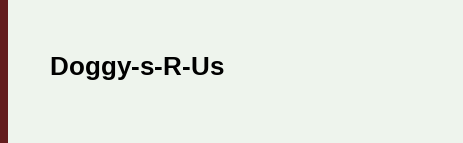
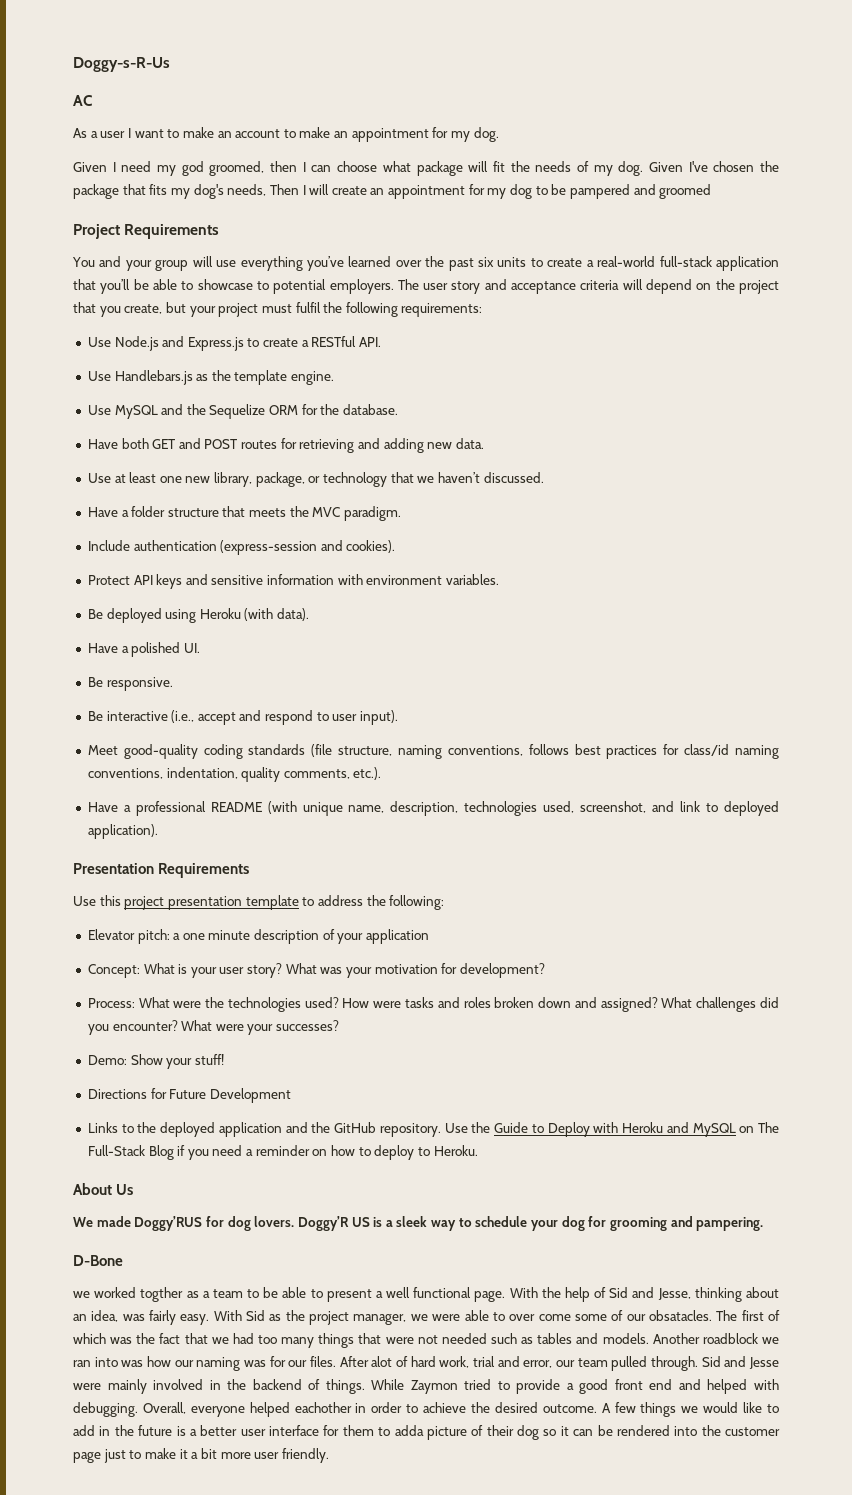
(224, 68) none -> [73,95,92,106] [73,127,499,142] [73,161,779,176] [73,184,712,199] [73,224,220,239] [72,256,779,271] [73,279,779,294] [73,302,483,317] [87,336,382,351] [87,370,335,385] [87,404,399,419] [87,438,484,453] [87,472,544,487] [87,506,402,521] [87,540,396,555] [87,574,500,589] [87,608,310,623] [87,642,200,657] [87,677,173,691] [87,710,399,725] [87,744,780,759] [87,767,382,782] [87,801,779,816] [87,824,158,839] [73,863,250,878] [73,895,445,910] [87,929,430,944] [87,963,545,978] [87,997,779,1012] [87,1020,340,1035] [87,1054,224,1069] [87,1088,291,1103] [87,1122,779,1137] [87,1145,478,1160] [73,1183,134,1195] [73,1216,764,1231] [73,1255,123,1266] [73,1287,779,1302] [73,1310,780,1325] [73,1333,779,1348] [73,1356,779,1371] [73,1379,779,1394] [73,1402,780,1417] [73,1425,780,1440] [73,1448,329,1463] // AC // As a user I want to make an account to make an appointment for my dog. // Given I need my god groomed, then I can choose what package will fit the needs of my dog. Given I've chosen the package that fits my dog's needs, Then I will create an appointment for my dog to be pampered and groomed // Project Requirements // You and your group will use everything you’ve learned over the past six units to create a real-world full-stack application that you’ll be able to showcase to potential employers. The user story and acceptance criteria will depend on the project that you create, but your project must fulfil the following requirements: // Use Node.js and Express.js to create a RESTful API. // Use Handlebars.js as the template engine. // Use MySQL and the Sequelize ORM for the database. // Have both GET and POST routes for retrieving and adding new data. // Use at least one new library, package, or technology that we haven’t discussed. // Have a folder structure that meets the MVC paradigm. // Include authentication (express-session and cookies). // Protect API keys and sensitive information with environment variables. // Be deployed using Heroku (with data). // Have a polished UI. // Be responsive. // Be interactive (i.e., accept and respond to user input). // Meet good-quality coding standards (file structure, naming conventions, follows best practices for class/id naming conventions, indentation, quality comments, etc.). // Have a professional README (with unique name, description, technologies used, screenshot, and link to deployed application). // Presentation Requirements // Use this project presentation template to address the following: // Elevator pitch: a one minute description of your application // Concept: What is your user story? What was your motivation for development? // Process: What were the technologies used? How were tasks and roles broken down and assigned? What challenges did you encounter? What were your successes? // Demo: Show your stuff! // Directions for Future Development // Links to the deployed application and the GitHub repository. Use the Guide to Deploy with Heroku and MySQL on The Full-Stack Blog if you need a reminder on how to deploy to Heroku. // About Us // We made Doggy’RUS for dog lovers. Doggy’R US is a sleek way to schedule your dog for grooming and pampering. // D-Bone // we worked togther as a team to be able to present a well functional page. With the help of Sid and Jesse, thinking about an idea, was fairly easy. With Sid as the project manager, we were able to over come some of our obsatacles. The first of which was the fact that we had too many things that were not needed such as tables and models. Another roadblock we ran into was how our naming was for our files. After alot of hard work, trial and error, our team pulled through. Sid and Jesse were mainly involved in the backend of things. While Zaymon tried to provide a good front end and helped with debugging. Overall, everyone helped eachother in order to achieve the desired outcome. A few things we would like to add in the future is a better user interface for them to adda picture of their dog so it can be rendered into the customer page just to make it a bit more user friendly.

